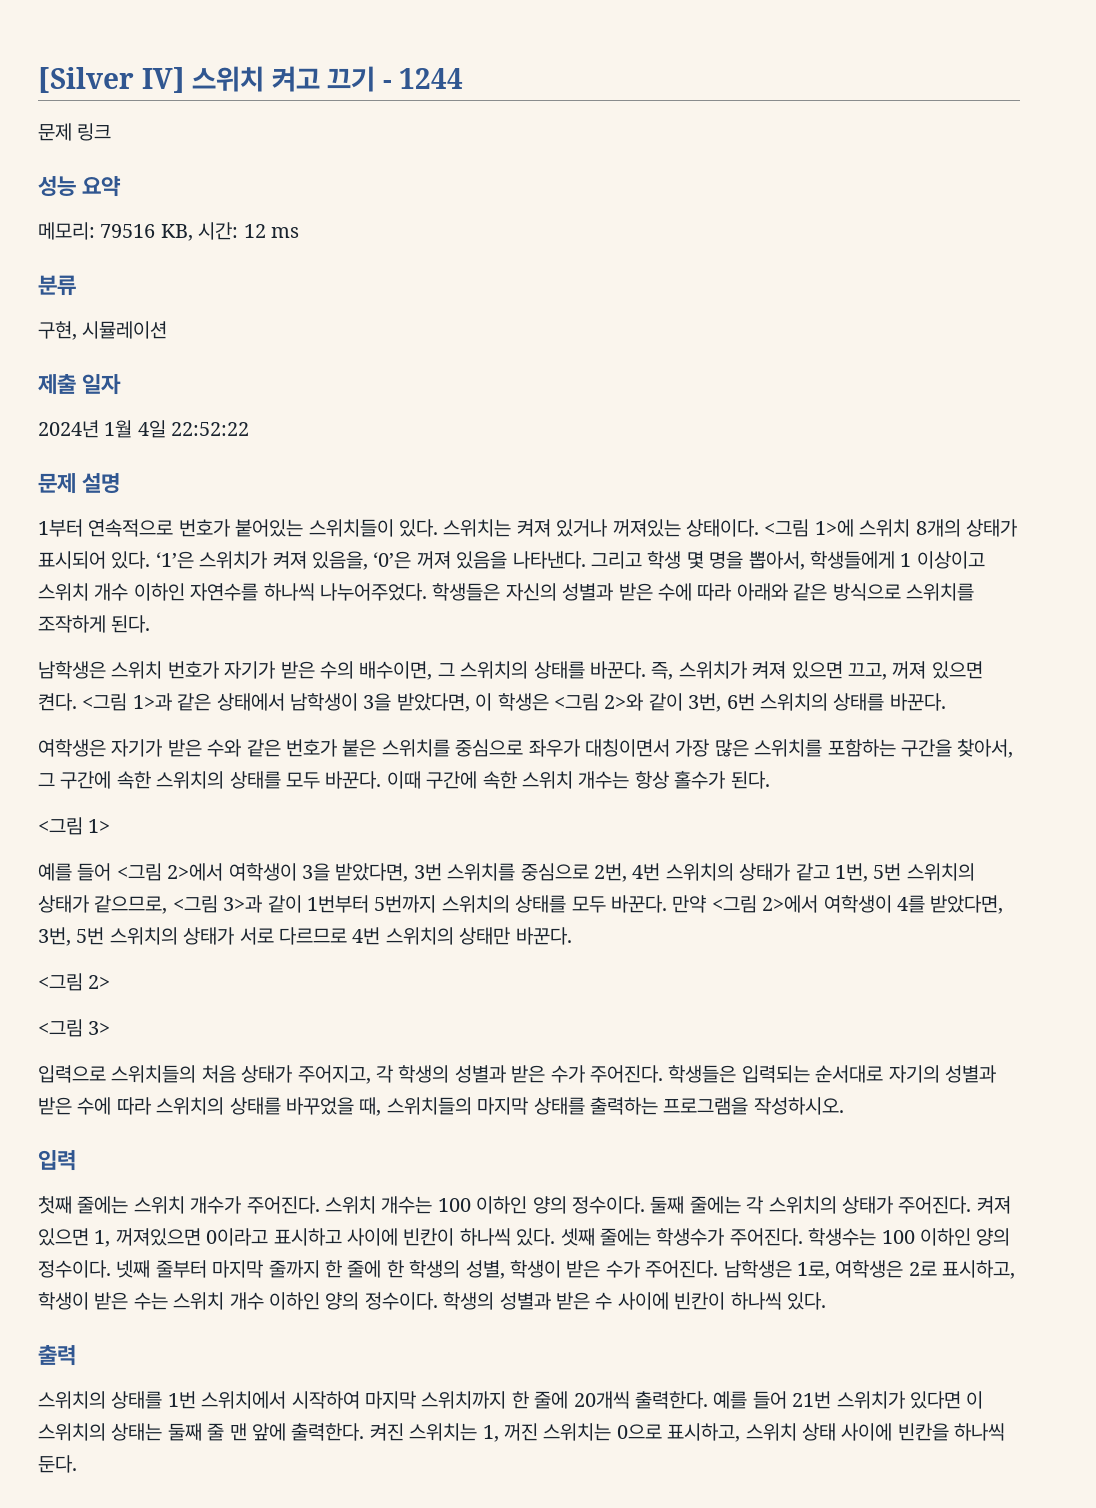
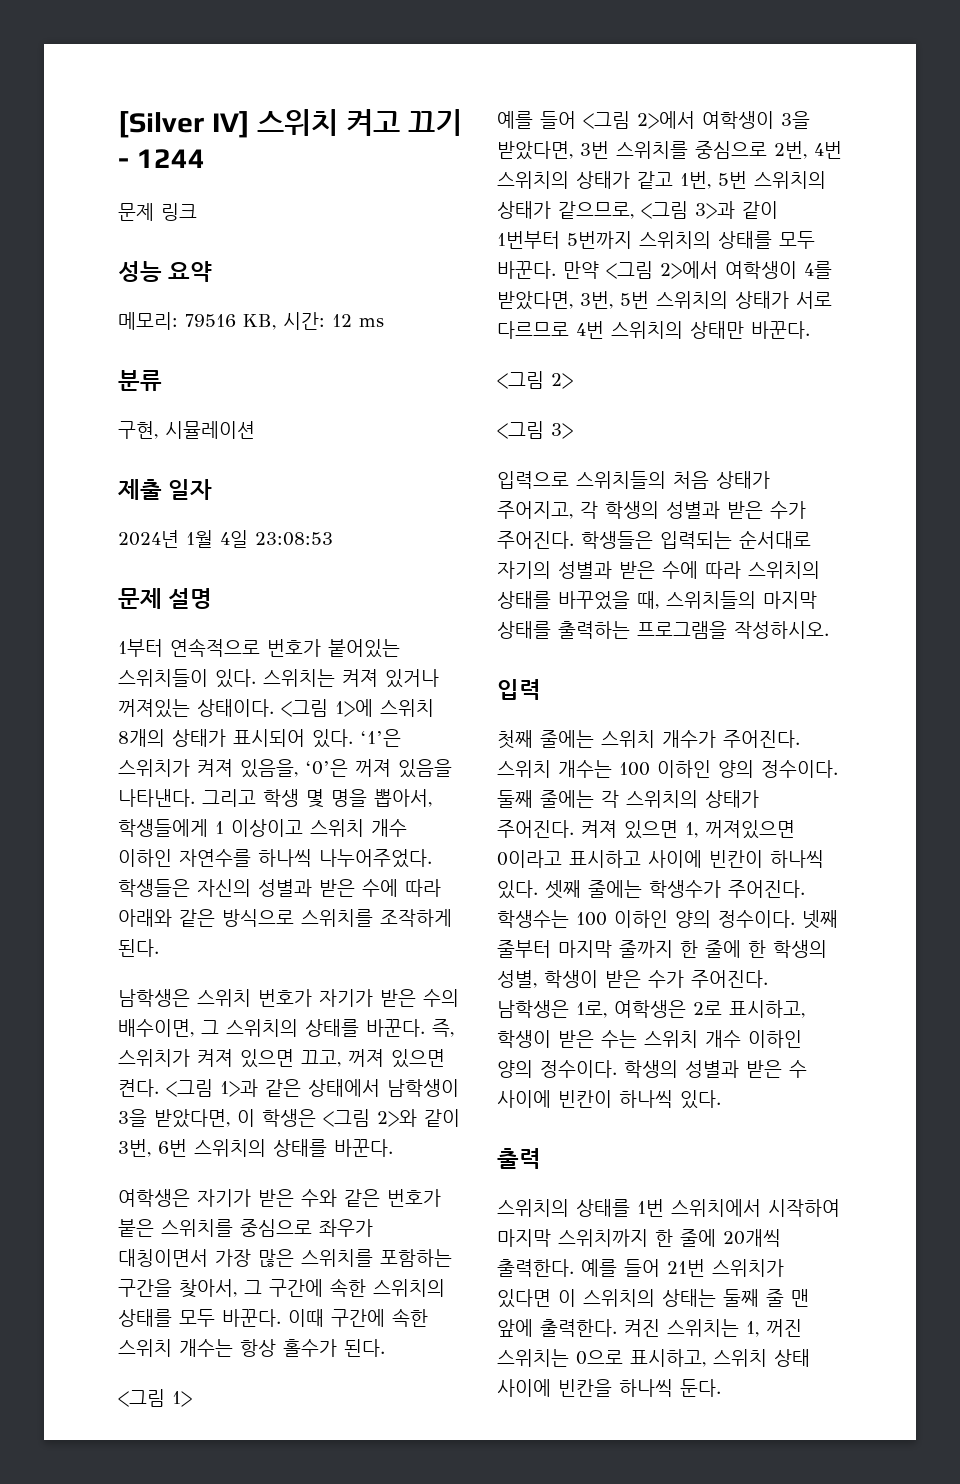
[171,422,250,436] 22:52:22 -> [255,532,333,546] 23:08:53

